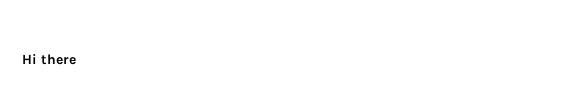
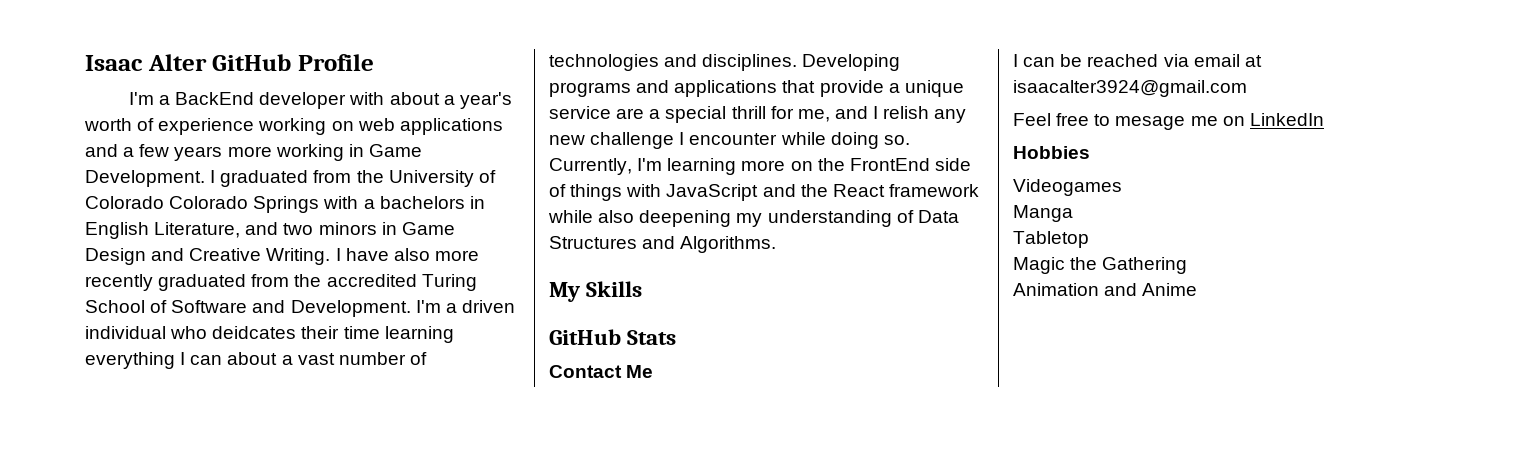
[22,54,76,65] Hi there -> [85,54,374,71] [128,92,512,109] [84,118,503,135] [85,144,422,161] [85,170,496,187] [85,196,485,213] [85,222,455,239] [85,248,479,265] [85,274,477,291] [85,300,515,317] [85,326,454,343] [85,352,427,369] [549,54,901,71] [549,80,964,97] [549,106,967,123] [549,132,910,149] [549,158,971,175] [549,184,979,201] [548,210,959,227] [549,236,777,253] [549,281,643,302] [549,329,677,345] [549,365,654,378] [1013,54,1262,67] [1013,80,1247,97] [1013,113,1324,130] [1013,146,1090,159] [1013,179,1122,196] [1013,205,1073,222] [1013,231,1089,248] [1013,257,1188,274] [1013,283,1198,296] Isaac Alter GitHub Profile // I'm a BackEnd developer with about a year's worth of experience working on web applications and a few years more working in Game Development. I graduated from the University of Colorado Colorado Springs with a bachelors in English Literature, and two minors in Game Design and Creative Writing. I have also more recently graduated from the accredited Turing School of Software and Development. I'm a driven individual who deidcates their time learning everything I can about a vast number of technologies and disciplines. Developing programs and applications that provide a unique service are a special thrill for me, and I relish any new challenge I encounter while doing so. Currently, I'm learning more on the FrontEnd side of things with JavaScript and the React framework while also deepening my understanding of Data Structures and Algorithms. // My Skills // GitHub Stats // Contact Me // I can be reached via email at isaacalter3924@gmail.com // Feel free to mesage me on LinkedIn // Hobbies // Videogames // Manga // Tabletop // Magic the Gathering // Animation and Anime

